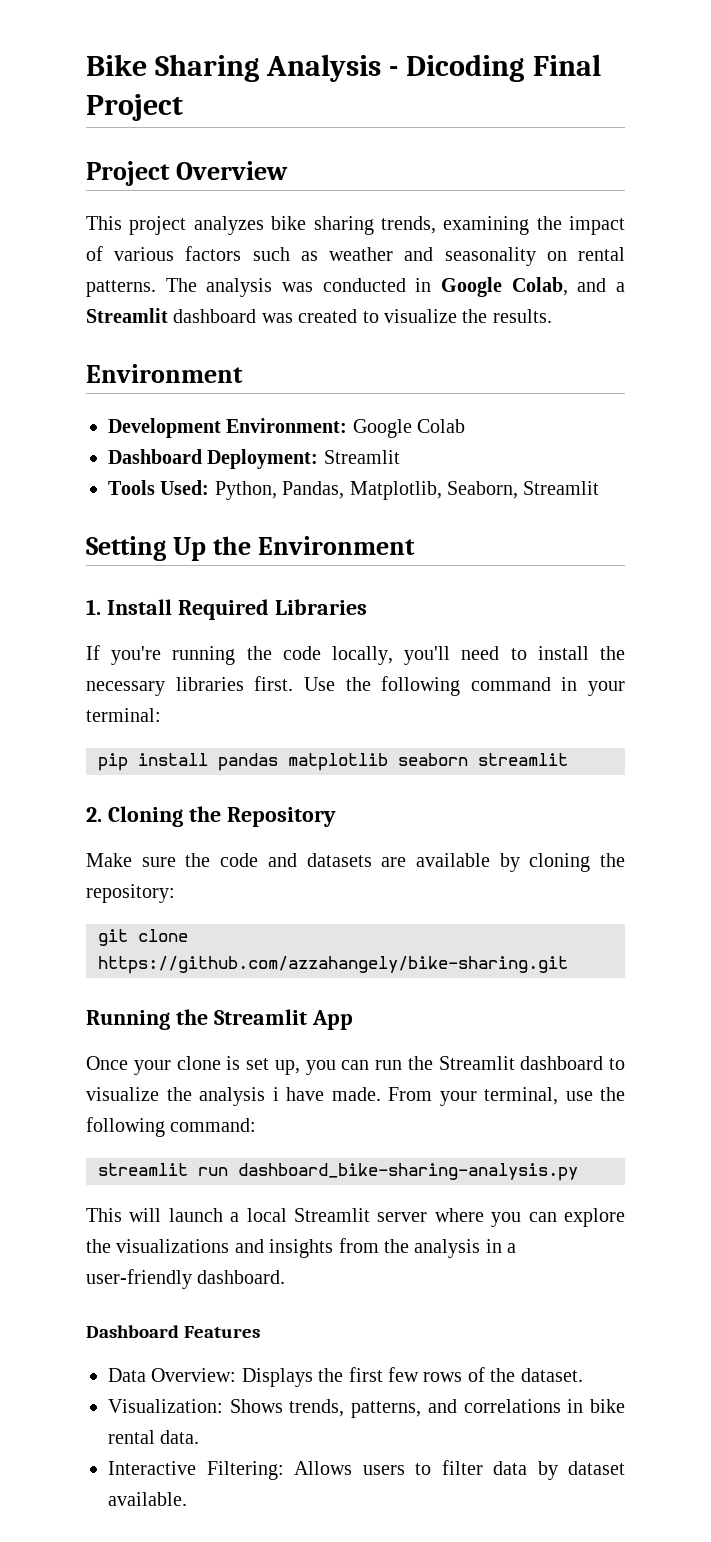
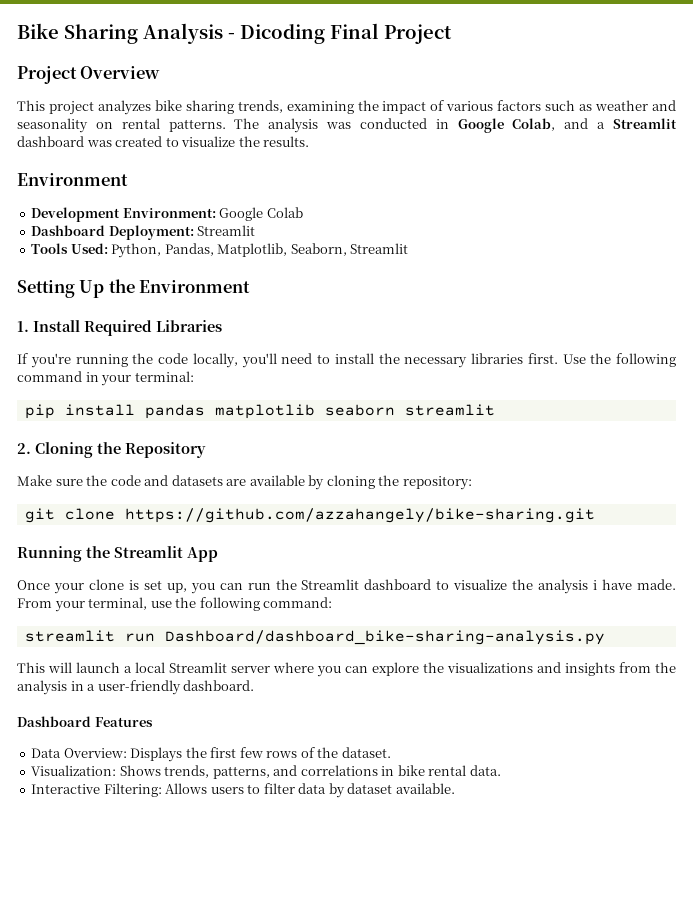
[238,1163,578,1181] dashboard_bike-sharing-analysis.py -> [164,630,605,645] Dashboard/dashboard_bike-sharing-analysis.py

